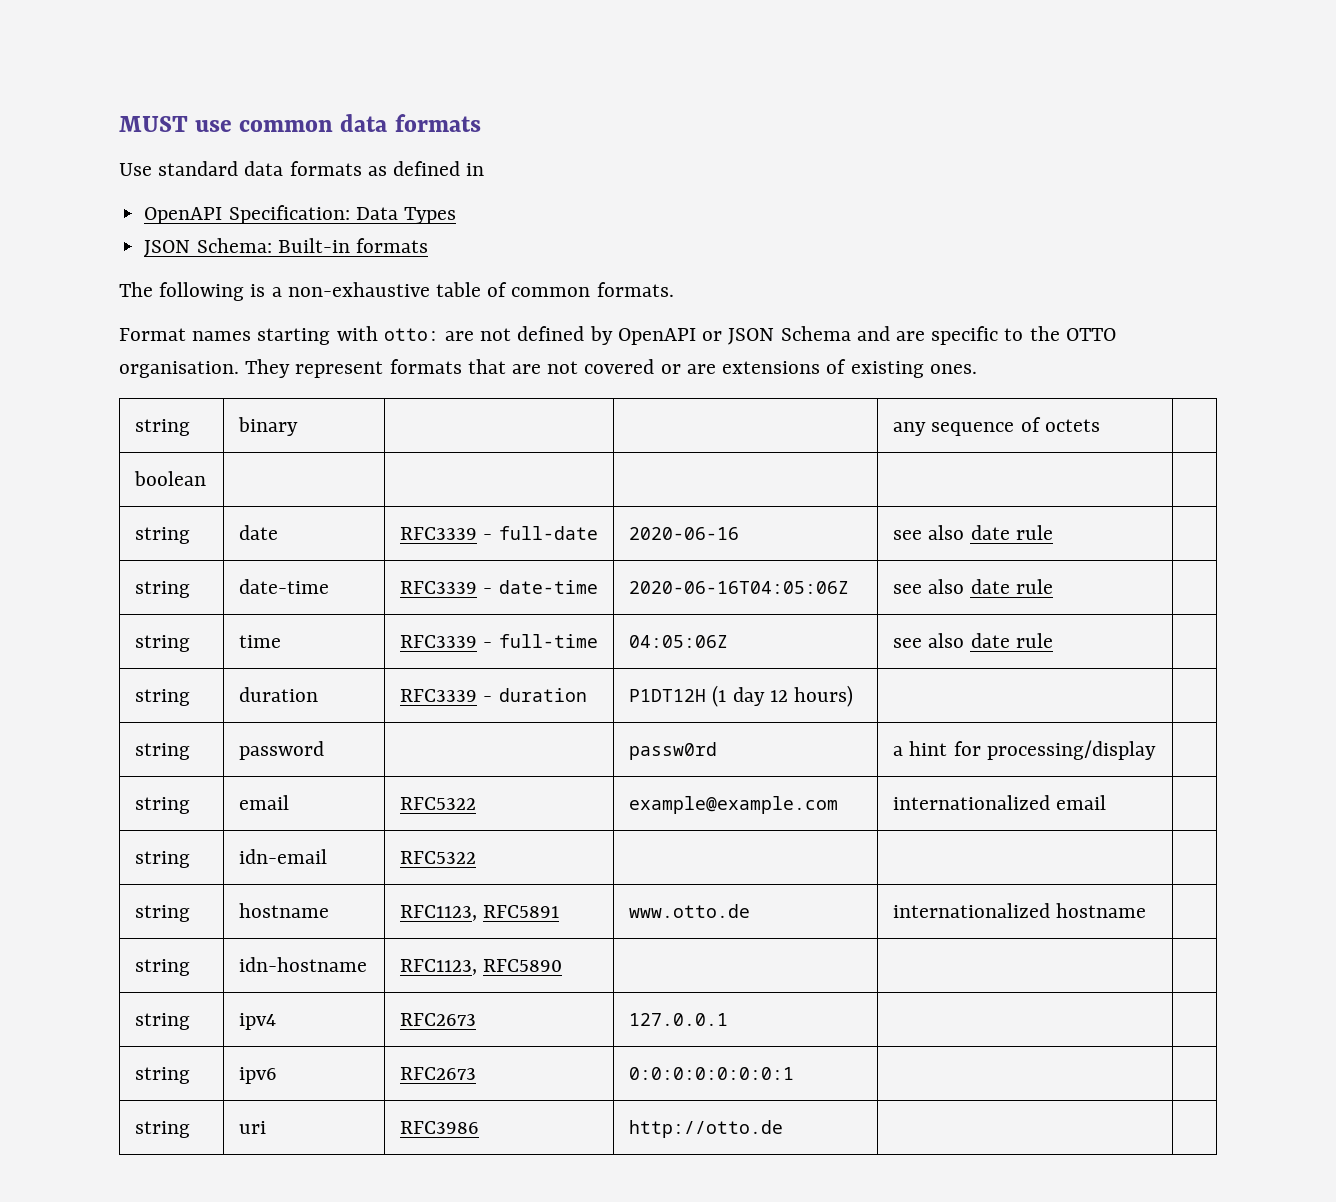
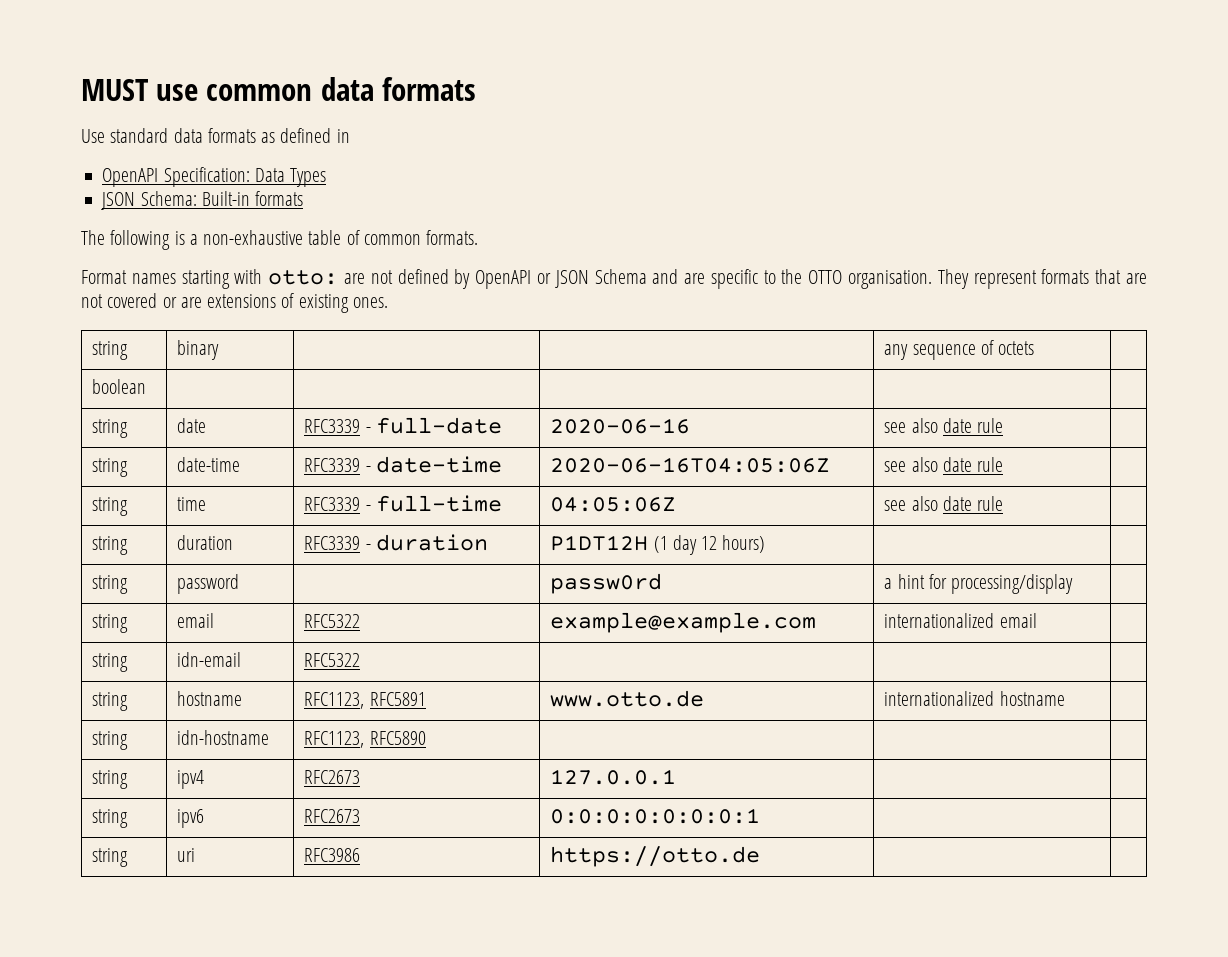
[629,1120,784,1138] http://otto.de -> [550,846,761,867] https://otto.de

